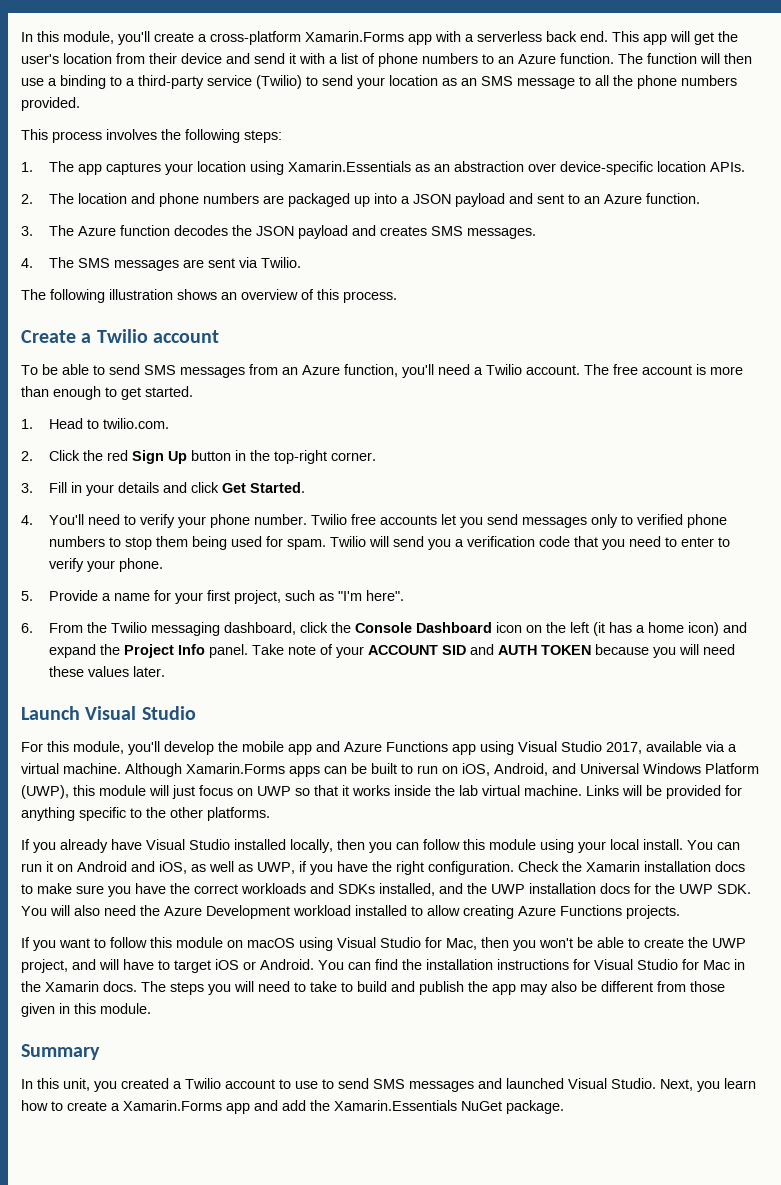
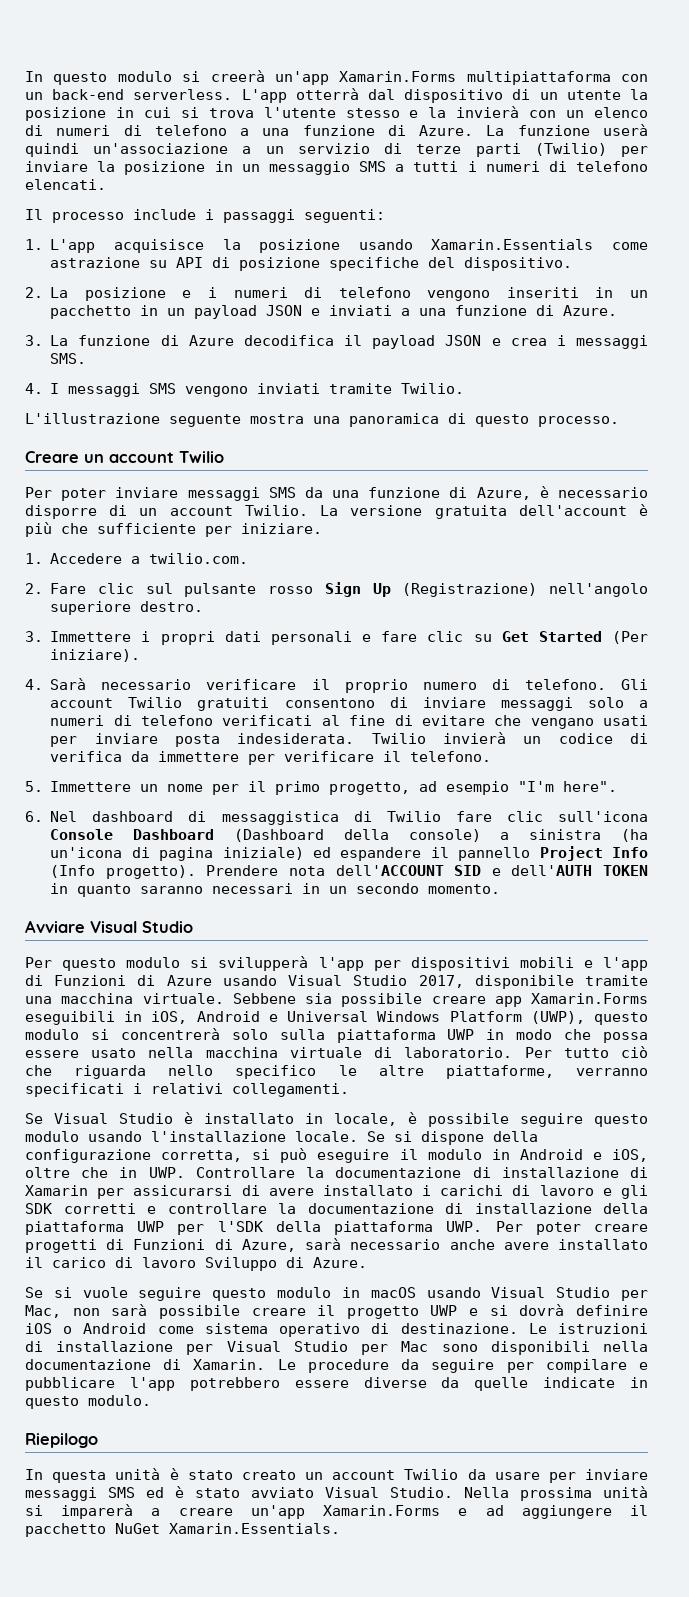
[21,31,738,45] [21,53,752,67] [21,75,737,89] [21,97,80,111] [21,129,282,143] [21,161,746,175] [21,193,701,207] [21,225,537,239] [21,257,302,271] [21,289,397,303] [21,329,219,343] [21,364,743,378] [21,386,193,400] [21,418,100,429] In this module, you'll create a cross-platform Xamarin.Forms app with a serverless back end. This app will get the user's location from their device and send it with a list of phone numbers to an Azure function. The function will then use a binding to a third-party service (Twilio) to send your location as an SMS message to all the phone numbers provided. // This process involves the following steps: // 1. The app captures your location using Xamarin.Essentials as an abstraction over device-specific location APIs. // 2. The location and phone numbers are packaged up into a JSON payload and sent to an Azure function. // 3. The Azure function decodes the JSON payload and creates SMS messages. // 4. The SMS messages are sent via Twilio. // The following illustration shows an overview of this process. // Create a Twilio account // To be able to send SMS messages from an Azure function, you'll need a Twilio account. The free account is more than enough to get started. // 1. Head to -> [25,70,648,85] [25,88,649,103] [25,106,648,121] [25,124,648,136] [25,143,648,157] [25,161,648,175] [25,179,106,190] [25,209,385,223] [25,239,648,253] [50,257,573,271] [25,287,648,301] [50,305,618,319] [25,335,648,349] [50,353,87,364] [25,383,465,397] [25,413,619,427] [25,451,224,463] [25,486,648,501] [25,504,648,519] [25,522,322,537] [25,553,141,564] In questo modulo si creerà un'app Xamarin.Forms multipiattaforma con un back-end serverless. L'app otterrà dal dispositivo di un utente la posizione in cui si trova l'utente stesso e la invierà con un elenco di numeri di telefono a una funzione di Azure. La funzione userà quindi un'associazione a un servizio di terze parti (Twilio) per inviare la posizione in un messaggio SMS a tutti i numeri di telefono elencati. // Il processo include i passaggi seguenti: // 1. L'app acquisisce la posizione usando Xamarin.Essentials come astrazione su API di posizione specifiche del dispositivo. // 2. La posizione e i numeri di telefono vengono inseriti in un pacchetto in un payload JSON e inviati a una funzione di Azure. // 3. La funzione di Azure decodifica il payload JSON e crea i messaggi SMS. // 4. I messaggi SMS vengono inviati tramite Twilio. // L'illustrazione seguente mostra una panoramica di questo processo. // Creare un account Twilio // Per poter inviare messaggi SMS da una funzione di Azure, è necessario disporre di un account Twilio. La versione gratuita dell'account è più che sufficiente per iniziare. // 1. Accedere a
[49,450,377,464] [21,482,306,496] [21,514,728,528] [49,536,731,550] [49,558,164,572] [21,590,405,604] [21,622,748,636] [49,644,736,658] [49,666,166,677] [21,706,196,720] [21,741,737,755] [21,763,759,777] [21,785,742,799] [21,807,270,821] [21,839,740,853] [21,861,745,875] [21,883,751,897] [21,905,680,919] [21,937,746,951] [21,959,745,973] [21,981,725,995] [21,1003,151,1017] [21,1044,100,1060] [21,1078,756,1092] [21,1100,564,1114] Click the red Sign Up button in the top-right corner. // 3. Fill in your details and click Get Started. // 4. You'll need to verify your phone number. Twilio free accounts let you send messages only to verified phone numbers to stop them being used for spam. Twilio will send you a verification code that you need to enter to verify your phone. // 5. Provide a name for your first project, such as "I'm here". // 6. From the Twilio messaging dashboard, click the Console Dashboard icon on the left (it has a home icon) and expand the Project Info panel. Take note of your ACCOUNT SID and AUTH TOKEN because you will need these values later. // Launch Visual Studio // For this module, you'll develop the mobile app and Azure Functions app using Visual Studio 2017, available via a virtual machine. Although Xamarin.Forms apps can be built to run on iOS, Android, and Universal Windows Platform (UWP), this module will just focus on UWP so that it works inside the lab virtual machine. Links will be provided for anything specific to the other platforms. // If you already have Visual Studio installed locally, then you can follow this module using your local install. You can run it on Android and iOS, as well as UWP, if you have the right configuration. Check the Xamarin installation docs to make sure you have the correct workloads and SDKs installed, and the UWP installation docs for the UWP SDK. You will also need the Azure Development workload installed to allow creating Azure Functions projects. // If you want to follow this module on macOS using Visual Studio for Mac, then you won't be able to create the UWP project, and will have to target iOS or Android. You can find the installation instructions for Visual Studio for Mac in the Xamarin docs. The steps you will need to take to build and publish the app may also be different from those given in this module. // Summary // In this unit, you created a Twilio account to use to send SMS messages and launched Visual Studio. Next, you learn how to create a Xamarin.Forms app and add the Xamarin.Essentials NuGet package. -> [50,582,648,597] [50,601,204,615] [25,631,649,645] [50,649,141,662] [25,678,648,693] [50,697,648,711] [50,715,648,729] [50,732,648,747] [50,751,492,765] [25,781,618,795] [25,811,648,825] [50,829,648,842] [50,846,648,861] [50,865,648,879] [50,883,501,897] [25,920,193,933] [25,956,649,971] [25,975,648,989] [25,993,648,1007] [25,1011,648,1025] [25,1028,648,1043] [25,1046,648,1058] [25,1065,648,1079] [25,1083,349,1097] [25,1112,648,1127] [25,1131,538,1145] [25,1148,649,1163] [25,1167,648,1178] [25,1185,648,1199] [25,1203,648,1214] [25,1221,648,1235] [25,1238,648,1253] [25,1257,367,1271] [25,1287,648,1301] [25,1304,648,1319] [25,1323,648,1337] [25,1341,648,1355] [25,1359,648,1373] [25,1377,648,1391] [25,1395,151,1409] [25,1433,98,1448] [25,1468,648,1483] [25,1486,648,1501] [25,1504,648,1519] [25,1523,340,1537] Fare clic sul pulsante rosso Sign Up (Registrazione) nell'angolo superiore destro. // 3. Immettere i propri dati personali e fare clic su Get Started (Per iniziare). // 4. Sarà necessario verificare il proprio numero di telefono. Gli account Twilio gratuiti consentono di inviare messaggi solo a numeri di telefono verificati al fine di evitare che vengano usati per inviare posta indesiderata. Twilio invierà un codice di verifica da immettere per verificare il telefono. // 5. Immettere un nome per il primo progetto, ad esempio "I'm here". // 6. Nel dashboard di messaggistica di Twilio fare clic sull'icona Console Dashboard (Dashboard della console) a sinistra (ha un'icona di pagina iniziale) ed espandere il pannello Project Info (Info progetto). Prendere nota dell'ACCOUNT SID e dell'AUTH TOKEN in quanto saranno necessari in un secondo momento. // Avviare Visual Studio // Per questo modulo si svilupperà l'app per dispositivi mobili e l'app di Funzioni di Azure usando Visual Studio 2017, disponibile tramite una macchina virtuale. Sebbene sia possibile creare app Xamarin.Forms eseguibili in iOS, Android e Universal Windows Platform (UWP), questo modulo si concentrerà solo sulla piattaforma UWP in modo che possa essere usato nella macchina virtuale di laboratorio. Per tutto ciò che riguarda nello specifico le altre piattaforme, verranno specificati i relativi collegamenti. // Se Visual Studio è installato in locale, è possibile seguire questo modulo usando l'installazione locale. Se si dispone della configurazione corretta, si può eseguire il modulo in Android e iOS, oltre che in UWP. Controllare la documentazione di installazione di Xamarin per assicurarsi di avere installato i carichi di lavoro e gli SDK corretti e controllare la documentazione di installazione della piattaforma UWP per l'SDK della piattaforma UWP. Per poter creare progetti di Funzioni di Azure, sarà necessario anche avere installato il carico di lavoro Sviluppo di Azure. // Se si vuole seguire questo modulo in macOS usando Visual Studio per Mac, non sarà possibile creare il progetto UWP e si dovrà definire iOS o Android come sistema operativo di destinazione. Le istruzioni di installazione per Visual Studio per Mac sono disponibili nella documentazione di Xamarin. Le procedure da seguire per compilare e pubblicare l'app potrebbero essere diverse da quelle indicate in questo modulo. // Riepilogo // In questa unità è stato creato un account Twilio da usare per inviare messaggi SMS ed è stato avviato Visual Studio. Nella prossima unità si imparerà a creare un'app Xamarin.Forms e ad aggiungere il pacchetto NuGet Xamarin.Essentials.

